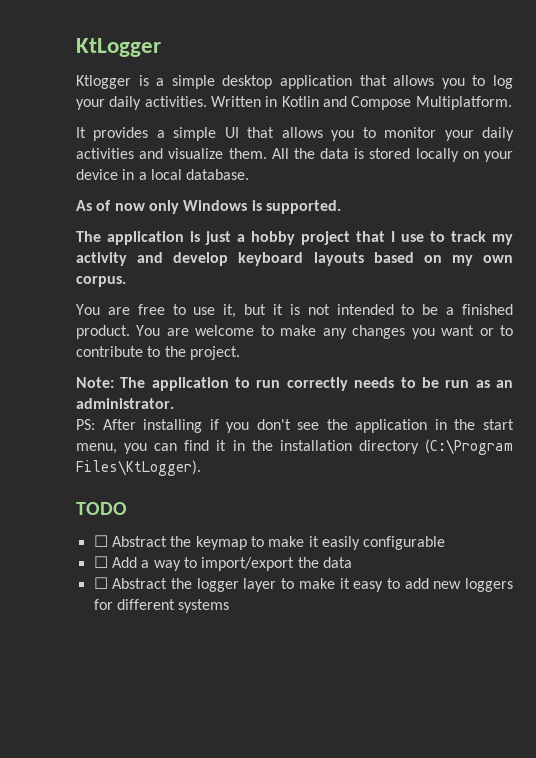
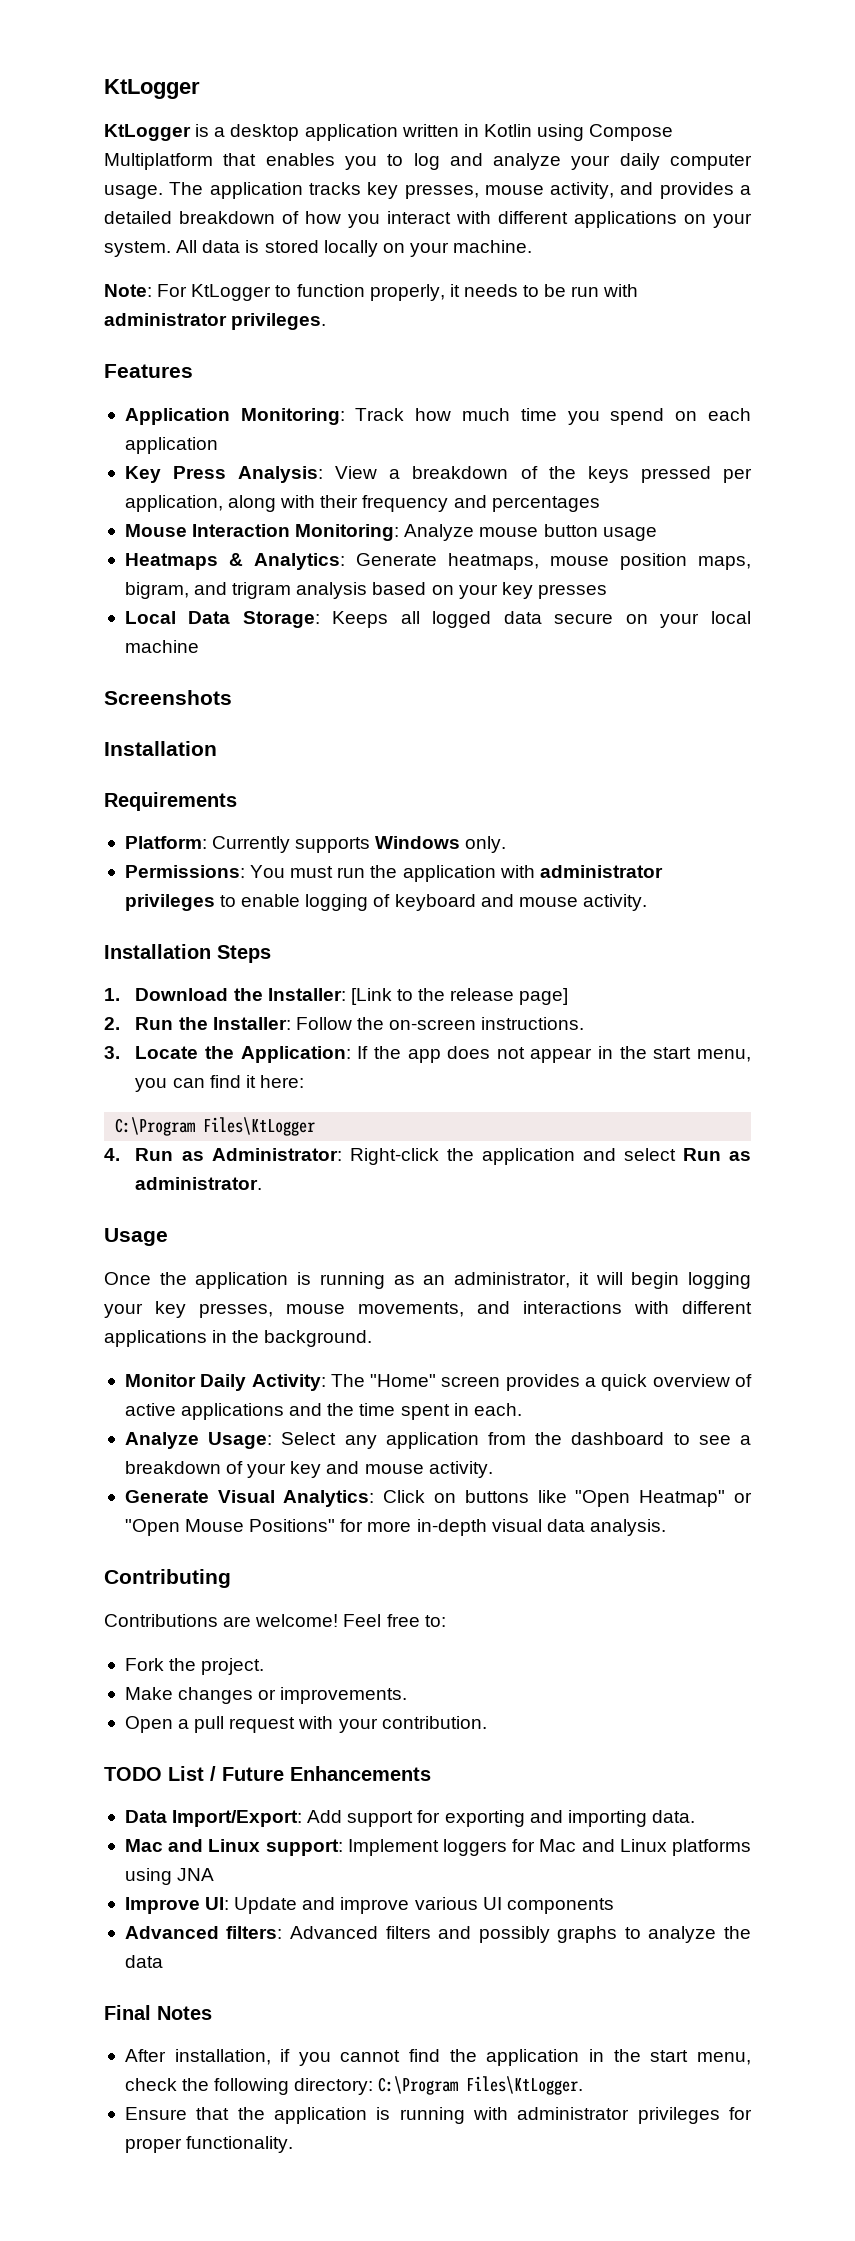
[76,75,131,89] Ktlogger -> [104,124,191,141] KtLogger
[171,75,215,89] simple -> (226, 132) none
[359,75,514,89] [76,96,512,110] [76,127,514,141] [76,148,315,159] that allows you to log your daily activities. Written in Kotlin and Compose Multiplatform. // It provides a simple UI that allows you to monitor your daily activities and visualize them. All the -> [401,124,674,141] [104,153,752,170] [104,182,751,199] [104,211,752,228] [104,240,198,257] written in Kotlin using Compose Multiplatform that enables you to log and analyze your daily computer usage. The application tracks key presses, mouse activity, and provides a detailed breakdown of how you interact with different applications on your system. All
[76,169,250,180] [76,200,341,214] [76,231,513,245] [76,252,513,266] [76,276,126,287] [76,304,513,318] [76,325,513,339] [76,346,240,360] [76,377,514,391] [76,398,174,409] [76,419,428,433] device in a local database. // As of now only Windows is supported. // The application is just a hobby project that I use to track my activity and develop keyboard layouts based on my own corpus. // You are free to use it, but it is not intended to be a finished product. You are welcome to make any changes you want or to contribute to the project. // Note: The application to run correctly needs to be run as an administrator. // PS: After installing if you don't see the application -> [453,240,533,253] [104,284,639,301] [104,313,327,330] [104,364,193,378] [124,408,751,425] [124,437,218,454] [124,466,753,483] [124,495,600,512] [124,524,657,541] [124,553,752,570] [124,582,607,599] [124,611,751,628] [124,640,199,653] [104,690,232,705] [104,741,217,756] [104,792,237,811] [124,836,507,853] [124,865,663,882] [124,894,647,911] [104,944,271,963] [104,988,569,1005] [104,1017,585,1030] [104,1046,593,1063] machine. // Note: For KtLogger to function properly, it needs to be run with administrator privileges. // Features // Application Monitoring: Track how much time you spend on each application // Key Press Analysis: View a breakdown of the keys pressed per application, along with their frequency and percentages // Mouse Interaction Monitoring: Analyze mouse button usage // Heatmaps & Analytics: Generate heatmaps, mouse position maps, bigram, and trigram analysis based on your key presses // Local Data Storage: Keeps all logged data secure on your local machine // Screenshots // Installation // Requirements // Platform: Currently supports Windows only. // Permissions: You must run the application with administrator privileges to enable logging of keyboard and mouse activity. // Installation Steps // 1. Download the Installer: [Link to the release page] // 2. Run the Installer: Follow the on-screen instructions. // 3. Locate the Application: If the app does not appear
[232,439,513,455] [76,460,201,476] [76,502,127,515] [93,535,446,550] [93,556,352,571] [93,577,513,592] [93,599,230,613] in the installation directory (C:\Program Files\KtLogger). // TODO // ☐ Abstract the keymap to make it easily configurable // ☐ Add a way to import/export the data // ☐ Abstract the logger layer to make it easy to add new loggers for different systems -> [259,1075,304,1088] [115,1117,316,1136] [104,1148,751,1165] [135,1177,263,1190] [104,1228,168,1246] [104,1272,752,1289] [104,1301,752,1318] [104,1330,373,1347] [124,1374,753,1391] [124,1403,522,1420] [124,1432,752,1449] [124,1461,493,1478] [124,1490,752,1507] [124,1519,666,1536] [104,1569,231,1588] [104,1614,446,1627] [124,1658,265,1675] [124,1687,408,1704] [124,1716,487,1733] [104,1766,431,1781] [124,1810,695,1827] [124,1839,752,1856] [124,1868,215,1885] [124,1897,614,1914] [124,1926,752,1943] [124,1955,163,1968] [104,2005,212,2020] [124,2049,751,2066] [124,2076,584,2095] [124,2107,752,2124] [124,2136,294,2153] here: // C:\Program Files\KtLogger // 4. Run as Administrator: Right-click the application and select Run as administrator. // Usage // Once the application is running as an administrator, it will begin logging your key presses, mouse movements, and interactions with different applications in the background. // Monitor Daily Activity: The "Home" screen provides a quick overview of active applications and the time spent in each. // Analyze Usage: Select any application from the dashboard to see a breakdown of your key and mouse activity. // Generate Visual Analytics: Click on buttons like "Open Heatmap" or "Open Mouse Positions" for more in-depth visual data analysis. // Contributing // Contributions are welcome! Feel free to: // Fork the project. // Make changes or improvements. // Open a pull request with your contribution. // TODO List / Future Enhancements // Data Import/Export: Add support for exporting and importing data. // Mac and Linux support: Implement loggers for Mac and Linux platforms using JNA // Improve UI: Update and improve various UI components // Advanced filters: Advanced filters and possibly graphs to analyze the data // Final Notes // After installation, if you cannot find the application in the start menu, check the following directory: C:\Program Files\KtLogger. // Ensure that the application is running with administrator privileges for proper functionality.

